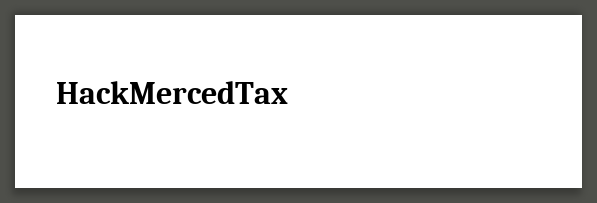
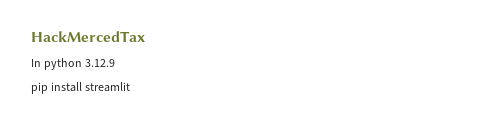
(288, 92) none -> [31,58,116,70] [31,82,131,94] // In python 3.12.9 // pip install streamlit

